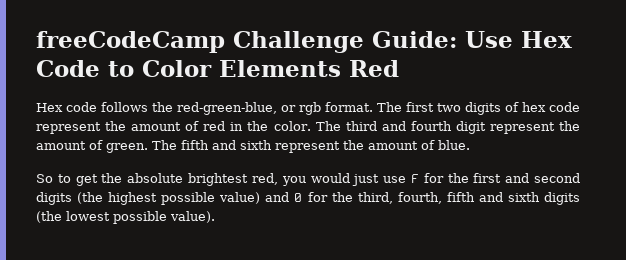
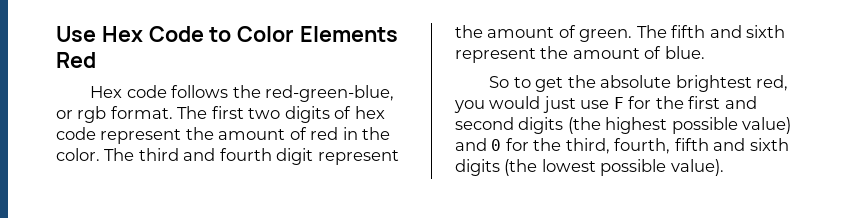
[36,31,457,53] freeCodeCamp Challenge Guide: -> (56, 34) none

